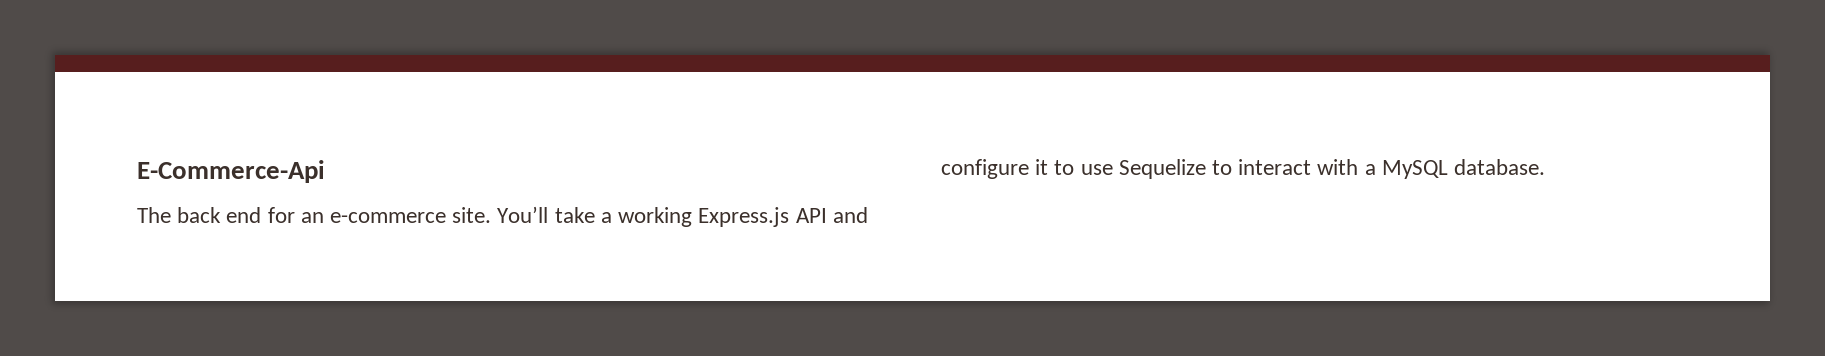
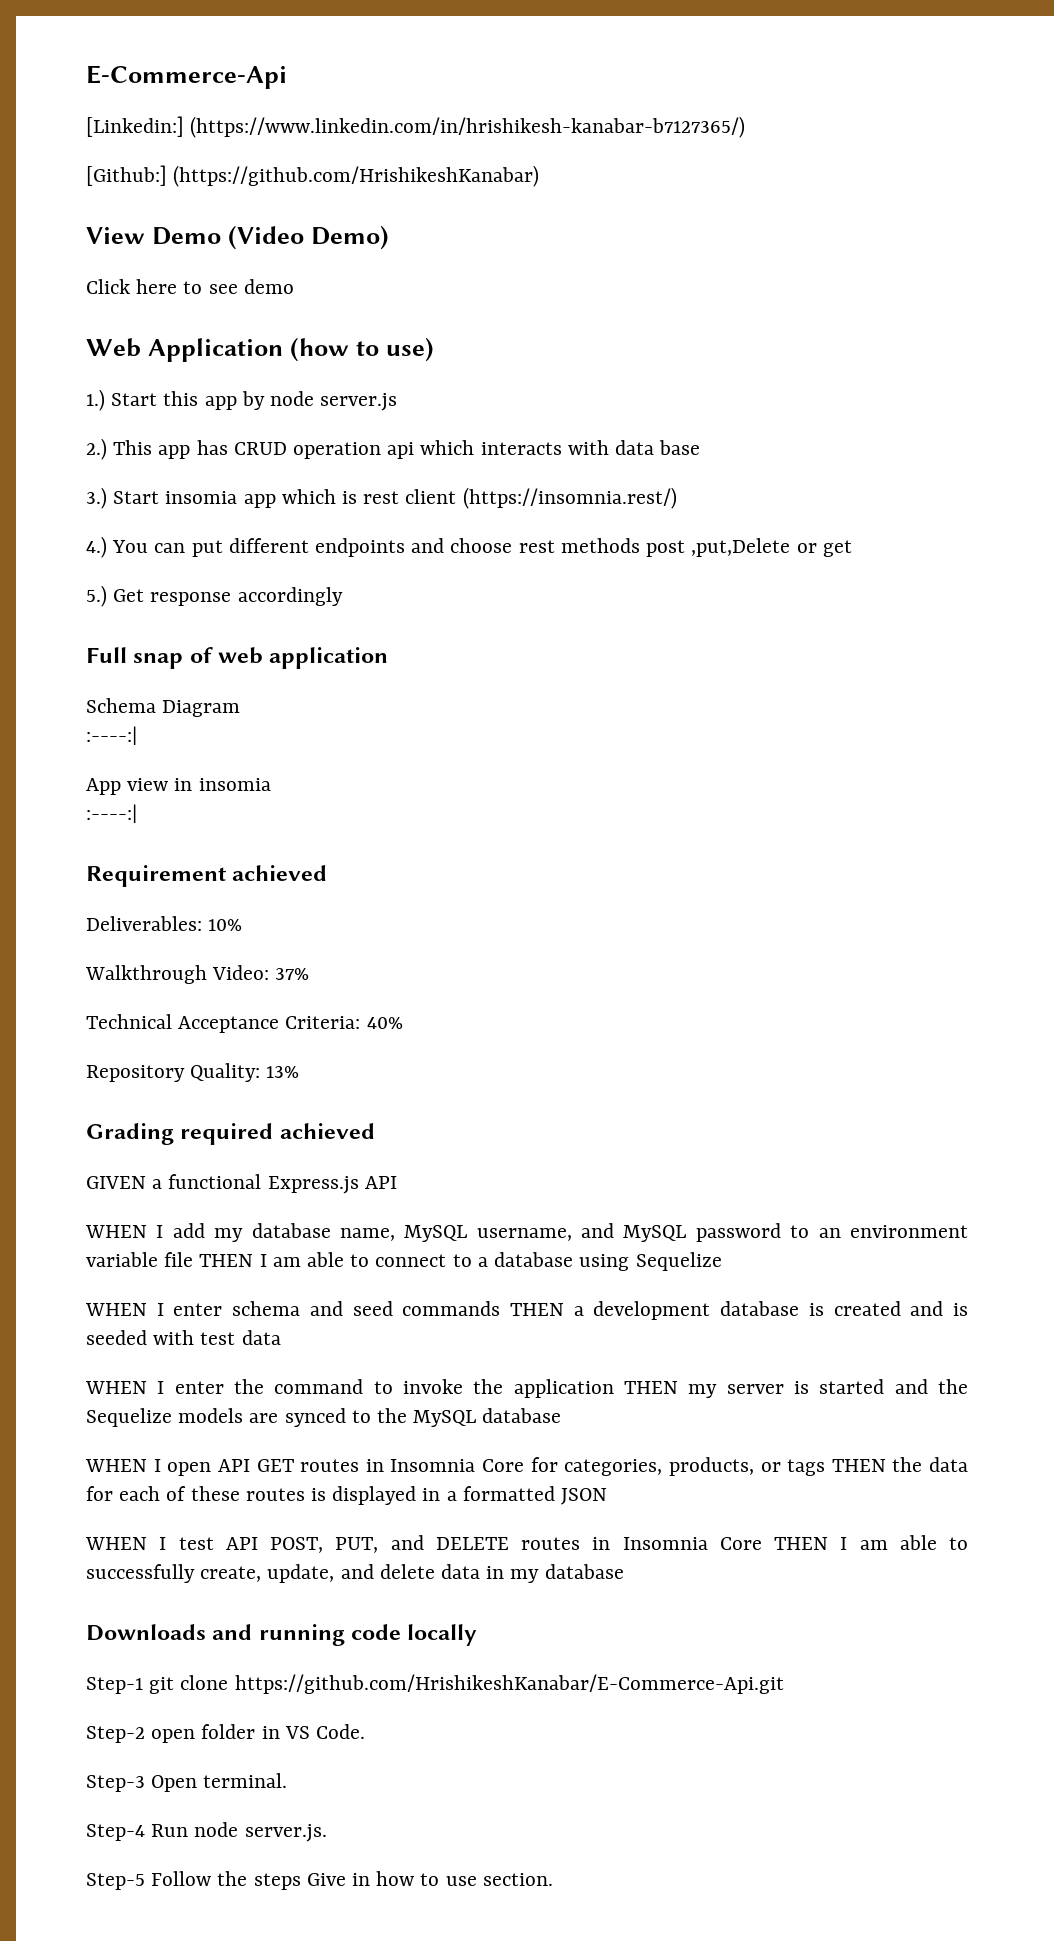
[137,206,868,227] [941,159,1546,179] The back end for an e-commerce site. You’ll take a working Express.js API and configure it to use Sequelize to interact with a MySQL database. -> [86,116,746,138] [86,165,540,187] [86,225,389,250] [86,279,294,294] [86,337,434,362] [86,389,398,411] [86,438,701,460] [86,487,677,509] [86,536,852,558] [86,585,343,607] [86,647,389,669] [86,698,241,717] [86,726,137,745] [86,778,271,795] [86,804,137,823] [86,865,328,887] [86,916,243,931] [85,965,310,984] [86,1014,403,1033] [86,1063,300,1082] [86,1123,375,1145] [86,1174,397,1194] [85,1223,968,1242] [86,1252,722,1271] [85,1301,968,1320] [86,1330,281,1345] [85,1379,969,1398] [86,1408,562,1427] [85,1457,968,1476] [86,1486,608,1505] [85,1535,968,1553] [86,1564,624,1583] [86,1624,478,1646] [86,1674,784,1694] [86,1724,366,1743] [86,1773,288,1792] [86,1822,327,1842] [86,1871,553,1890] [Linkedin:] (https://www.linkedin.com/in/hrishikesh-kanabar-b7127365/) // [Github:] (https://github.com/HrishikeshKanabar) // View Demo (Video Demo) // Click here to see demo // Web Application (how to use) // 1.) Start this app by node server.js // 2.) This app has CRUD operation api which interacts with data base // 3.) Start insomia app which is rest client (https://insomnia.rest/) // 4.) You can put different endpoints and choose rest methods post ,put,Delete or get // 5.) Get response accordingly // Full snap of web application // Schema Diagram // :----:| // App view in insomia // :----:| // Requirement achieved // Deliverables: 10% // Walkthrough Video: 37% // Technical Acceptance Criteria: 40% // Repository Quality: 13% // Grading required achieved // GIVEN a functional Express.js API // WHEN I add my database name, MySQL username, and MySQL password to an environment variable file THEN I am able to connect to a database using Sequelize // WHEN I enter schema and seed commands THEN a development database is created and is seeded with test data // WHEN I enter the command to invoke the application THEN my server is started and the Sequelize models are synced to the MySQL database // WHEN I open API GET routes in Insomnia Core for categories, products, or tags THEN the data for each of these routes is displayed in a formatted JSON // WHEN I test API POST, PUT, and DELETE routes in Insomnia Core THEN I am able to successfully create, update, and delete data in my database // Downloads and running code locally // Step-1 git clone https://github.com/HrishikeshKanabar/E-Commerce-Api.git // Step-2 open folder in VS Code. // Step-3 Open terminal. // Step-4 Run node server.js. // Step-5 Follow the steps Give in how to use section.

